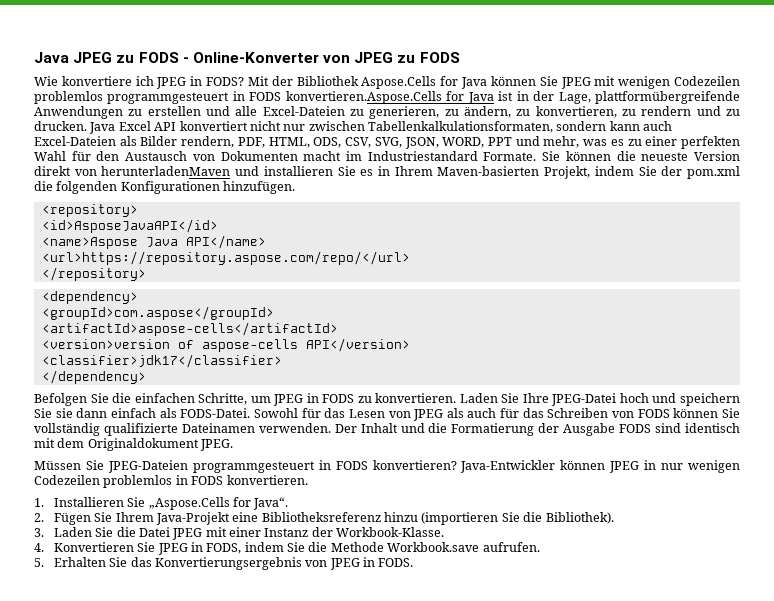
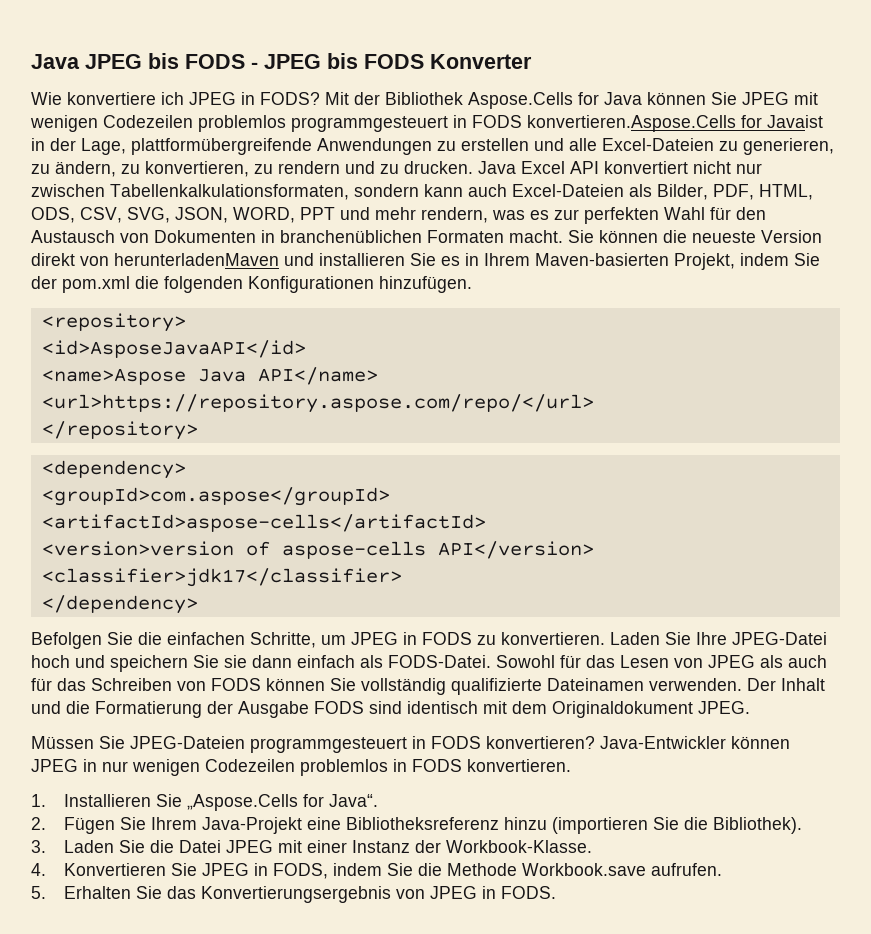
[116,55,135,63] zu -> [148,53,179,69] bis
[192,52,460,63] Online-Konverter von JPEG zu FODS -> [264,53,532,69] JPEG bis FODS Konverter
[467,91,514,104] Java ist -> [767,115,823,128] Javaist
[140,136,235,148] Bilder rendern, -> [657,184,708,200] Bilder,
[543,136,678,148] mehr, was es zu einer -> [375,207,579,223] mehr rendern, was es zur
[303,151,537,161] macht im Industriestandard Formate. -> [261,230,563,243] in branchenüblichen Formaten macht.

